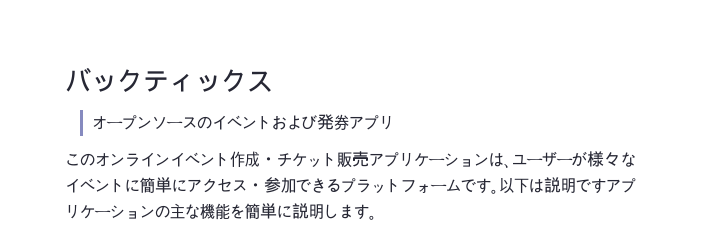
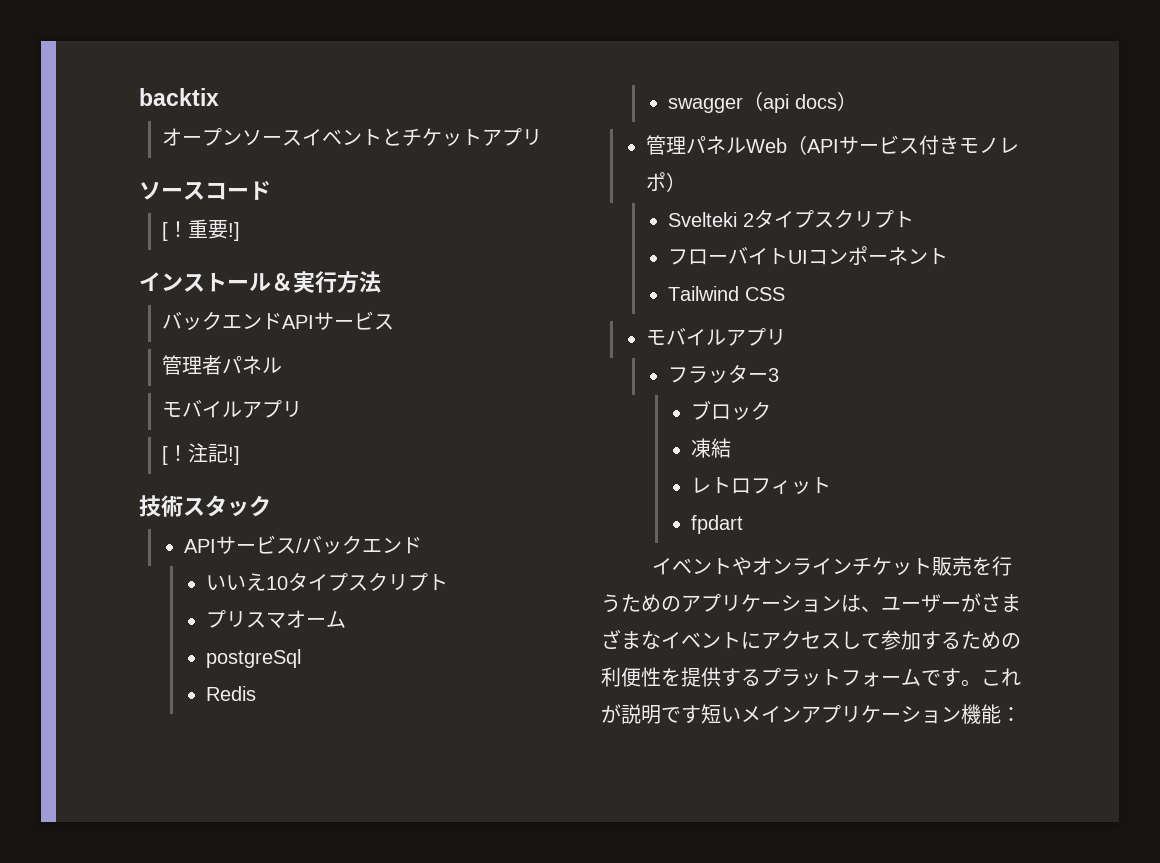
[65,67,273,92] バックティックス -> [139,88,219,106] backtix
[197,114,395,130] [65,151,369,168] のイベントおよび発券アプリ // このオンラインイベント作成・チケット販売 -> [301,128,542,147] [139,181,271,200] [161,219,240,241] [139,271,381,293] [161,311,394,331] [161,355,282,375] [161,400,302,418] [161,443,240,465] [139,495,271,517] [183,535,422,555] [206,572,449,591] [206,610,347,628] [206,649,302,668] [206,686,257,701] [668,91,858,113] [645,135,1019,155] [645,172,686,192] [668,209,915,228] [668,246,949,265] [668,286,786,301] [645,328,786,346] [668,364,780,384] [690,400,771,421] [690,438,731,458] [690,477,831,495] [690,515,743,534] [651,556,1012,576] [601,594,681,613] イベントとチケットアプリ // ソースコード // [！重要!] // インストール＆実行方法 // バックエンドAPIサービス // 管理者パネル // モバイルアプリ // [！注記!] // 技術スタック // APIサービス/バックエンド // いいえ10タイプスクリプト // プリスマオーム // postgreSql // Redis // swagger（api docs） // 管理パネルWeb（APIサービス付きモノレポ） // Svelteki 2タイプスクリプト // フローバイトUIコンポーネント // Tailwind CSS // モバイルアプリ // フラッター3 // ブロック // 凍結 // レトロフィット // fpdart // イベントやオンラインチケット販売を行うための
[587,151,621,167] 様々 -> [981,594,1021,612] [601,629,641,650] さまざま
[140,177,187,193] 簡単に -> (761, 640) none
[247,177,326,193] ・参加でき -> [841,630,1021,650] [601,667,741,687] して参加するための利便性を提供す
[499,178,544,194] 以下は -> [981,668,1021,686] [601,704,621,723] これが
[606,178,636,193] [65,203,377,220] アプリケーションの主な機能を簡単に説明します。 -> [701,704,1021,724] 短いメインアプリケーション機能：

